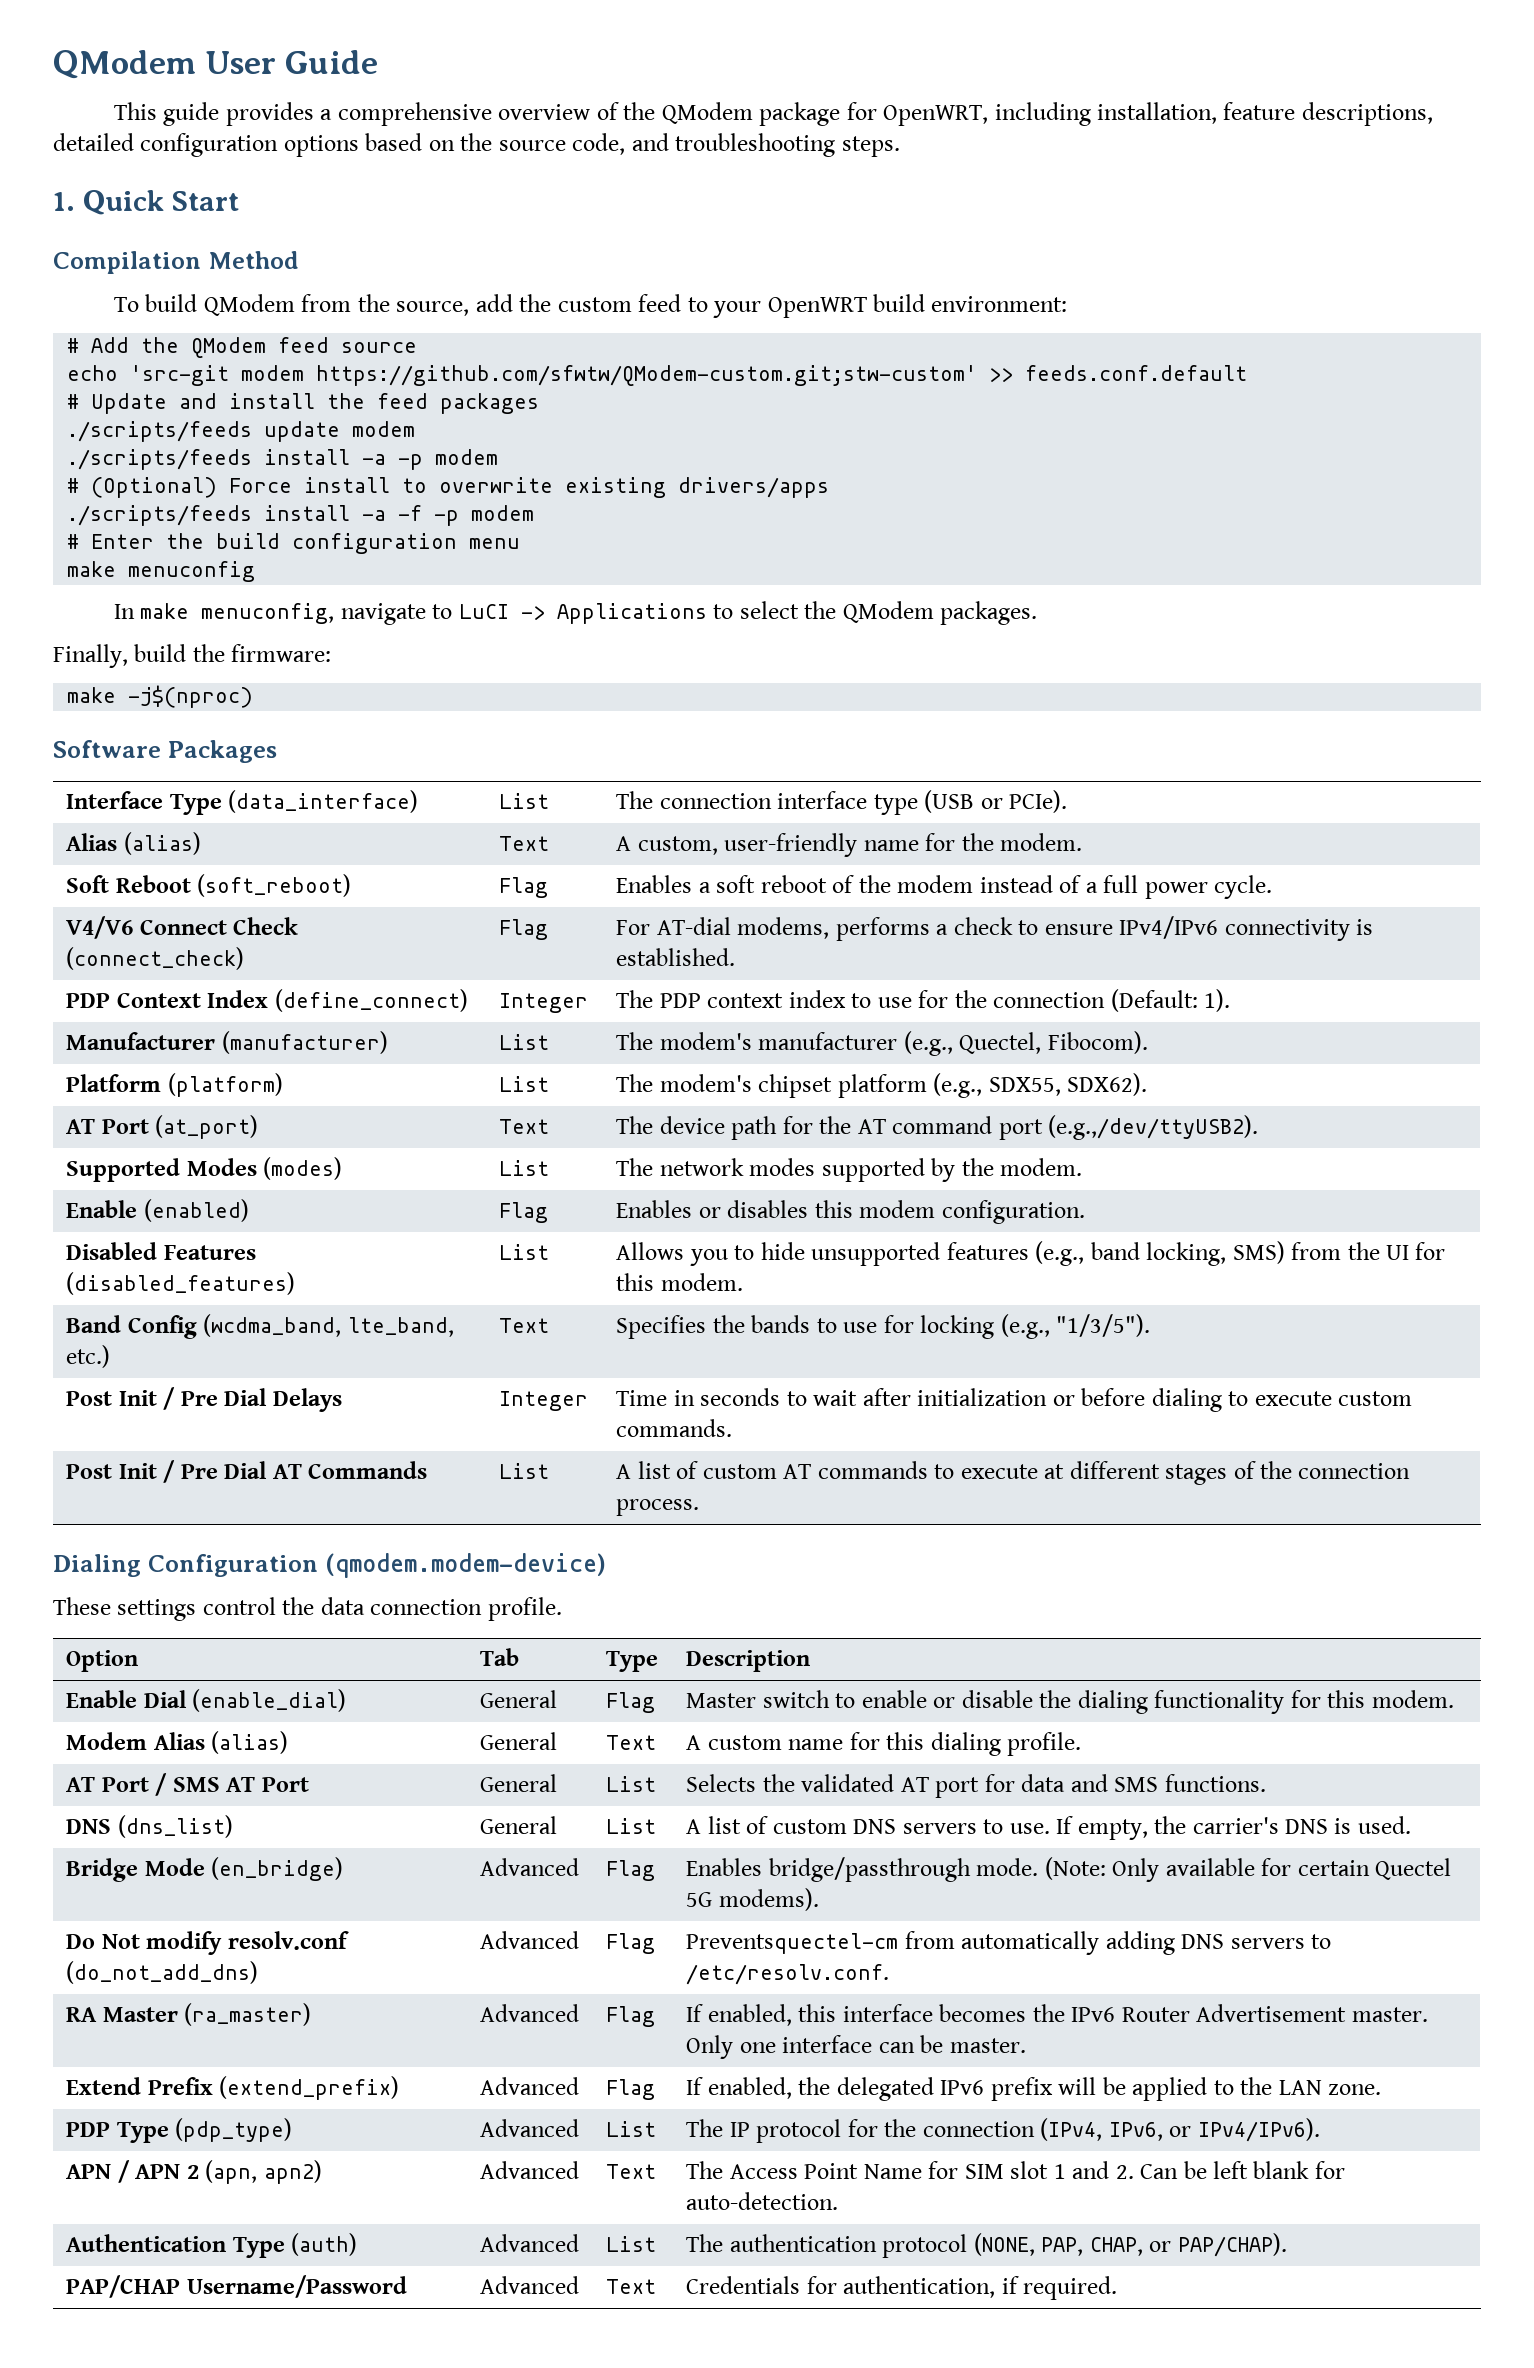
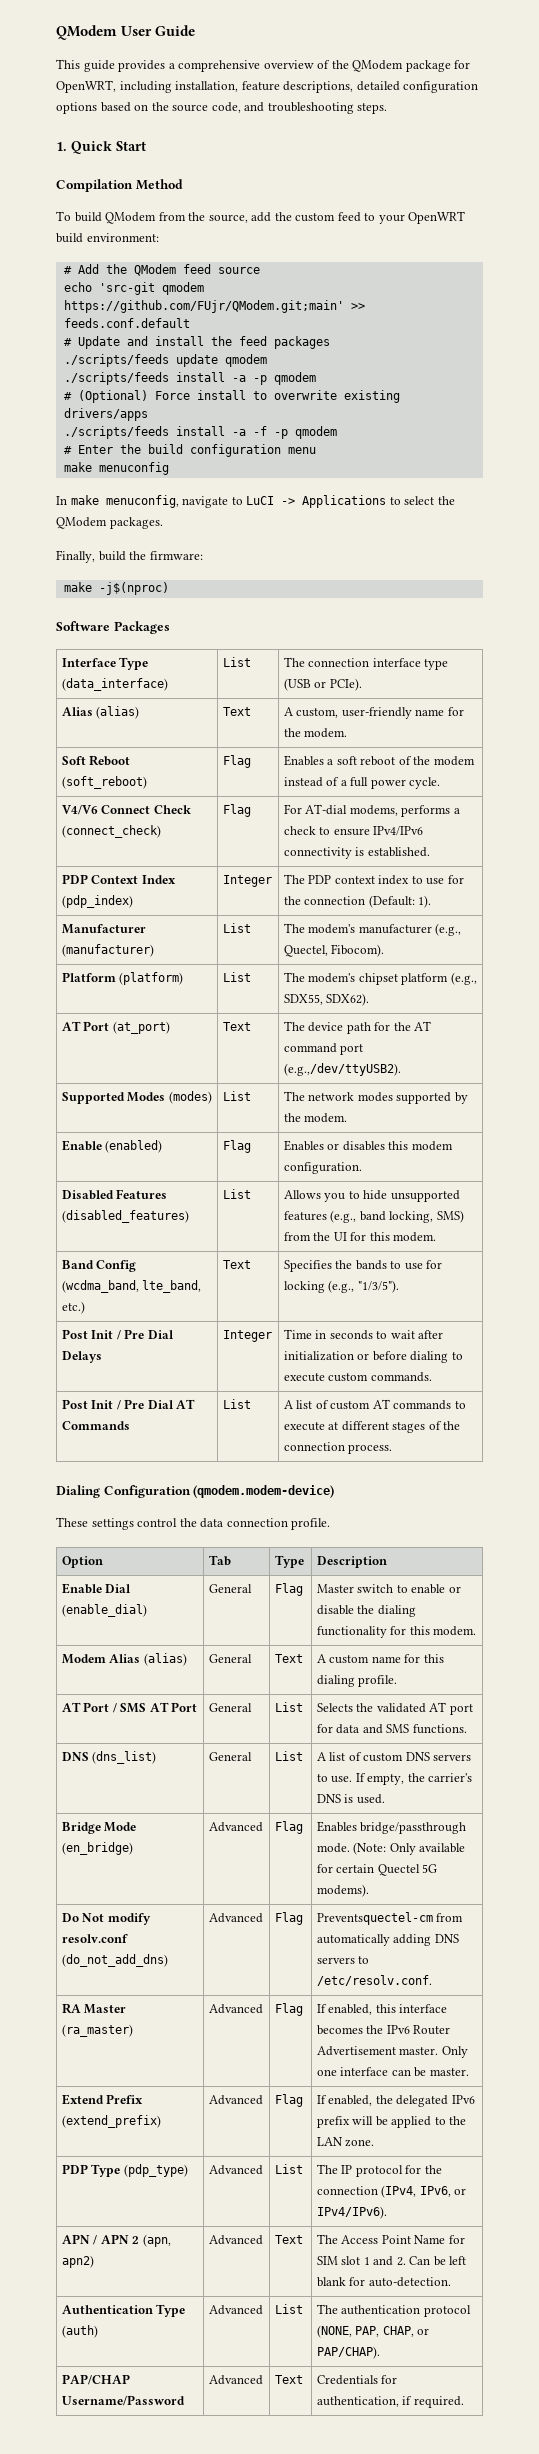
[241,365,978,386] modem https://github.com/sfwtw/QModem-custom.git;stw-custom' -> [161,282,204,295] [63,300,344,313] qmodem https://github.com/FUjr/QModem.git;main'
[352,421,416,437] modem -> [224,354,267,367] qmodem
[435,449,499,465] modem -> [273,372,316,385] qmodem
[471,505,535,521] modem -> [294,426,337,439] qmodem
[274,989,468,1012] (define_connect) -> [61,895,133,908] (pdp_index)

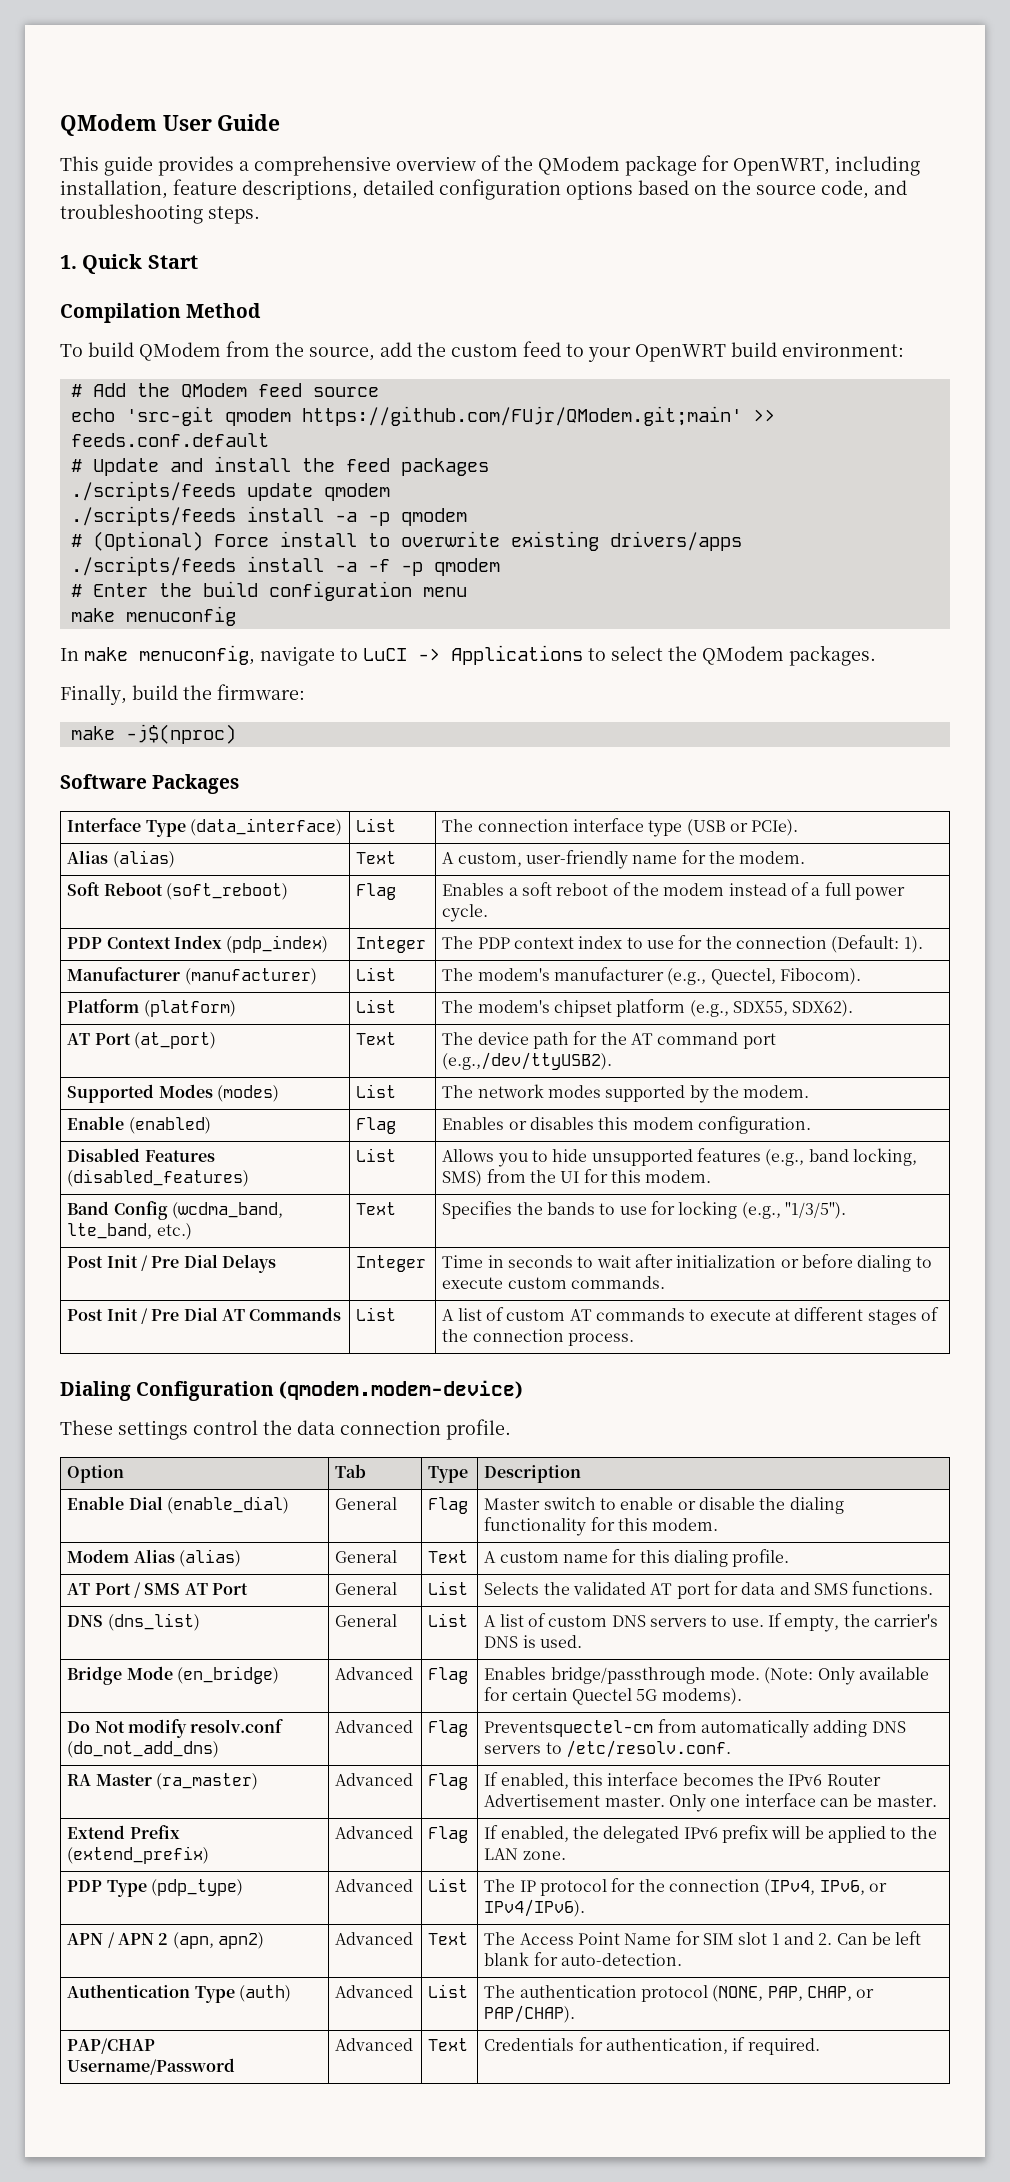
[61,805,191,815] [61,825,161,838] [222,804,251,817] [283,804,460,817] [283,826,424,836] [283,847,430,859] // V4/V6 Connect Check (connect_check) | Flag | For AT-dial modems, performs a check to ensure IPv4/IPv6 connectivity is established. -> (489, 913) none

